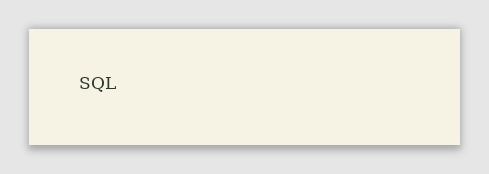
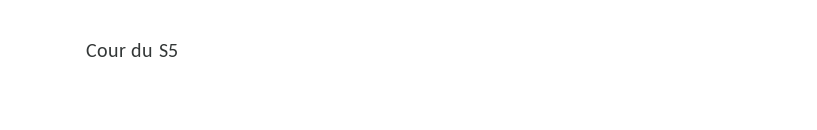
[79,77,116,92] SQL -> [86,43,178,57] Cour du S5

